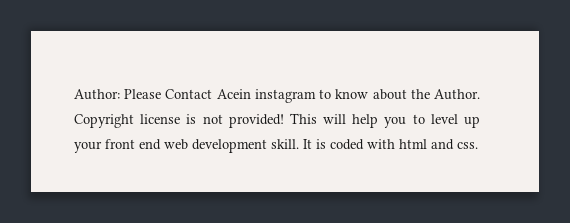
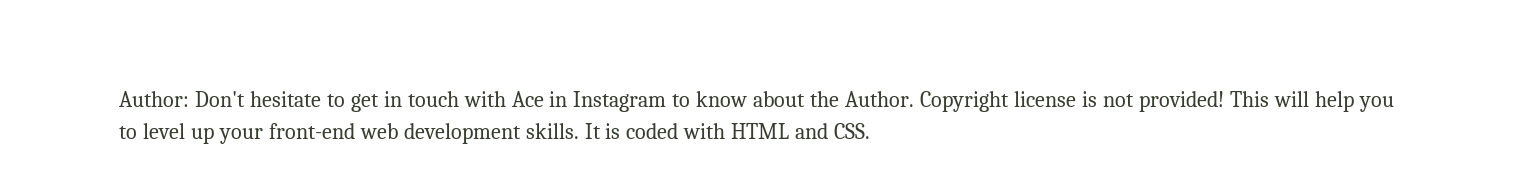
[124,89,316,103] Please Contact Acein instagram -> [194,91,667,112] Don't hesitate to get in touch with Ace in Instagram
[105,139,161,150] front end -> [268,123,355,139] front-end
[271,139,299,149] skill. -> [525,123,579,139] skills.
[399,139,478,150] html and css. -> [731,123,871,139] HTML and CSS.

